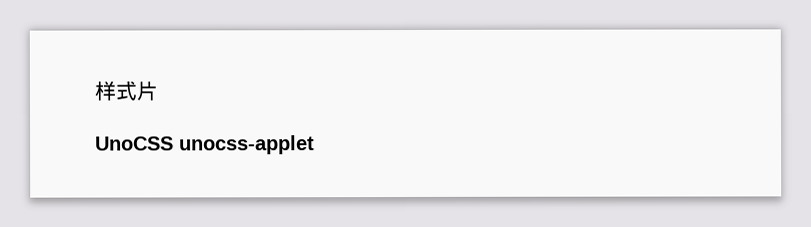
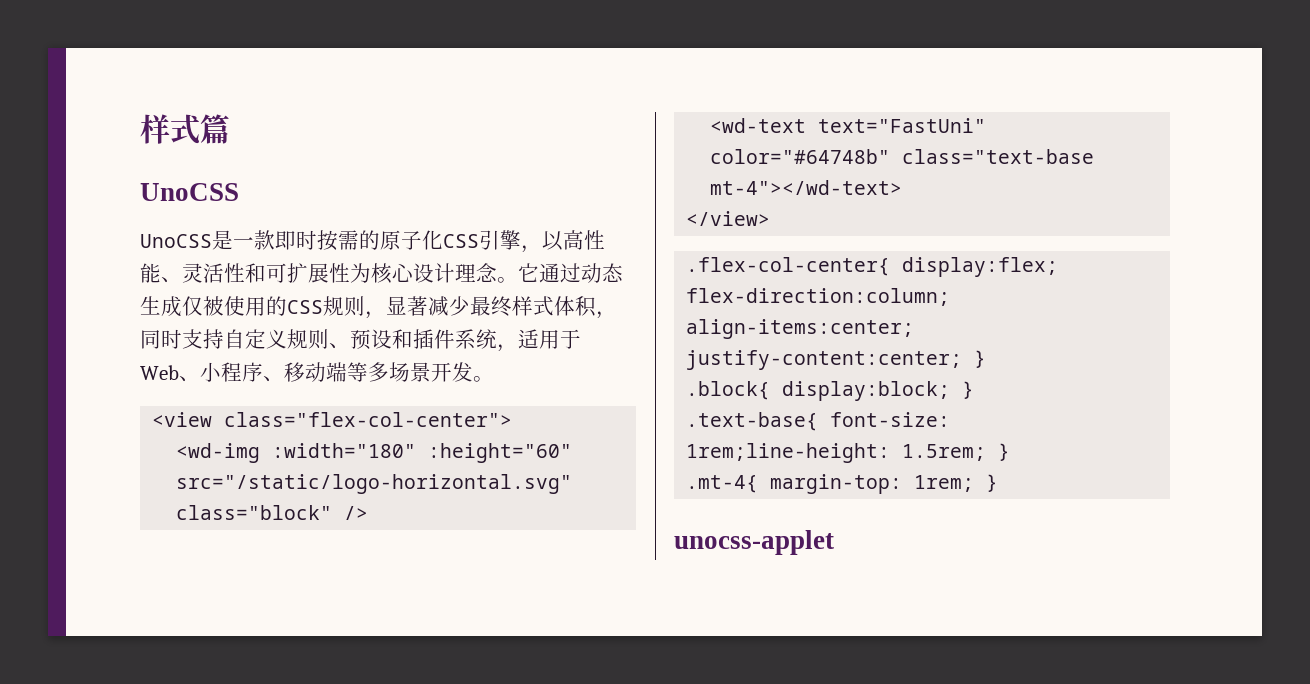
[94,81,158,101] [95,136,174,151] 样式片 // UnoCSS -> [140,114,230,145] [140,183,239,201] [140,230,605,253] [140,263,623,284] [140,296,617,319] [140,329,581,352] [140,362,494,382] [152,412,513,427] [176,443,573,463] [176,474,573,494] [176,505,369,520] [710,118,987,133] [710,149,1095,164] [710,180,903,195] [686,211,771,226] [686,257,1059,277] [686,288,951,306] [686,319,915,339] [686,350,987,370] [686,381,975,401] [686,412,951,431] [686,443,1011,463] [686,474,999,494] 样式篇 // UnoCSS // UnoCSS是一款即时按需的原子化CSS引擎，以高性能、灵活性和可扩展性为核心设计理念。它通过动态生成仅被使用的CSS规则，显著减少最终样式体积，同时支持自定义规则、预设和插件系统，适用于Web、小程序、移动端等多场景开发。 // <view class="flex-col-center"> // <wd-img :width="180" :height="60" src="/static/logo-horizontal.svg" class="block" /> // <wd-text text="FastUni" color="#64748b" class="text-base mt-4"></wd-text> // </view> // .flex-col-center{ display:flex; flex-direction:column; align-items:center; justify-content:center; } // .block{ display:block; } // .text-base{ font-size: 1rem;line-height: 1.5rem; } // .mt-4{ margin-top: 1rem; } //

